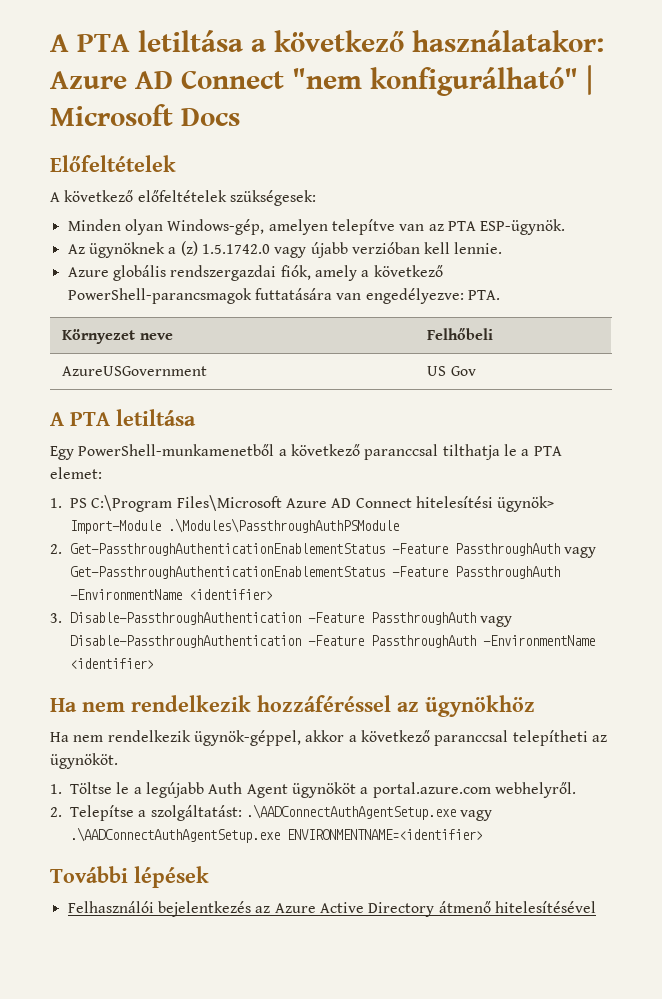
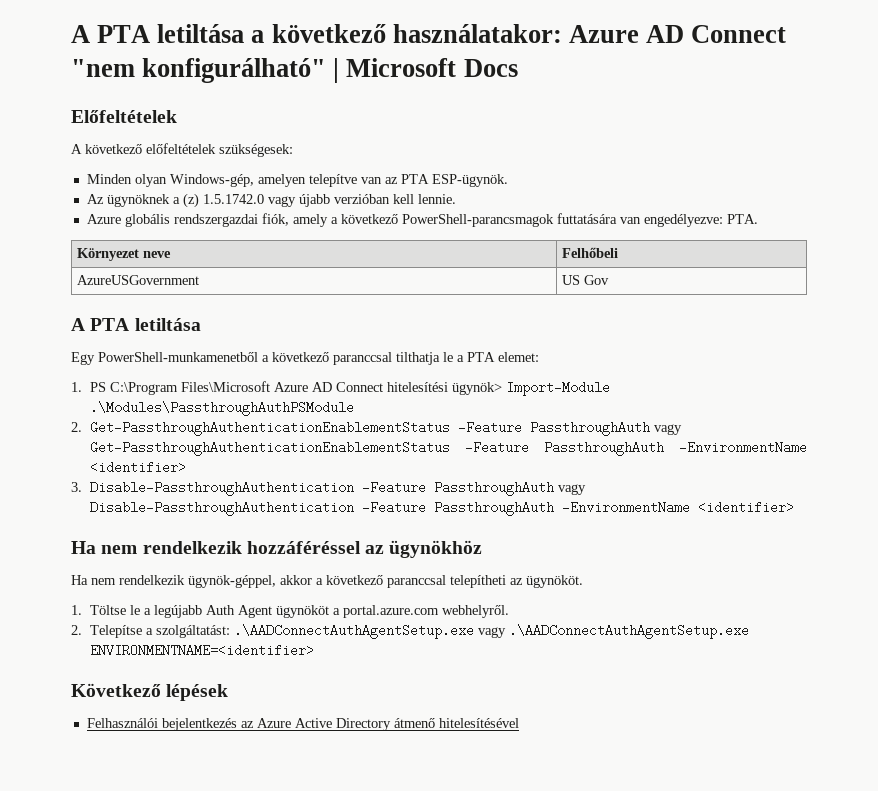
[50,866,128,883] További -> [71,683,161,697] Következő

